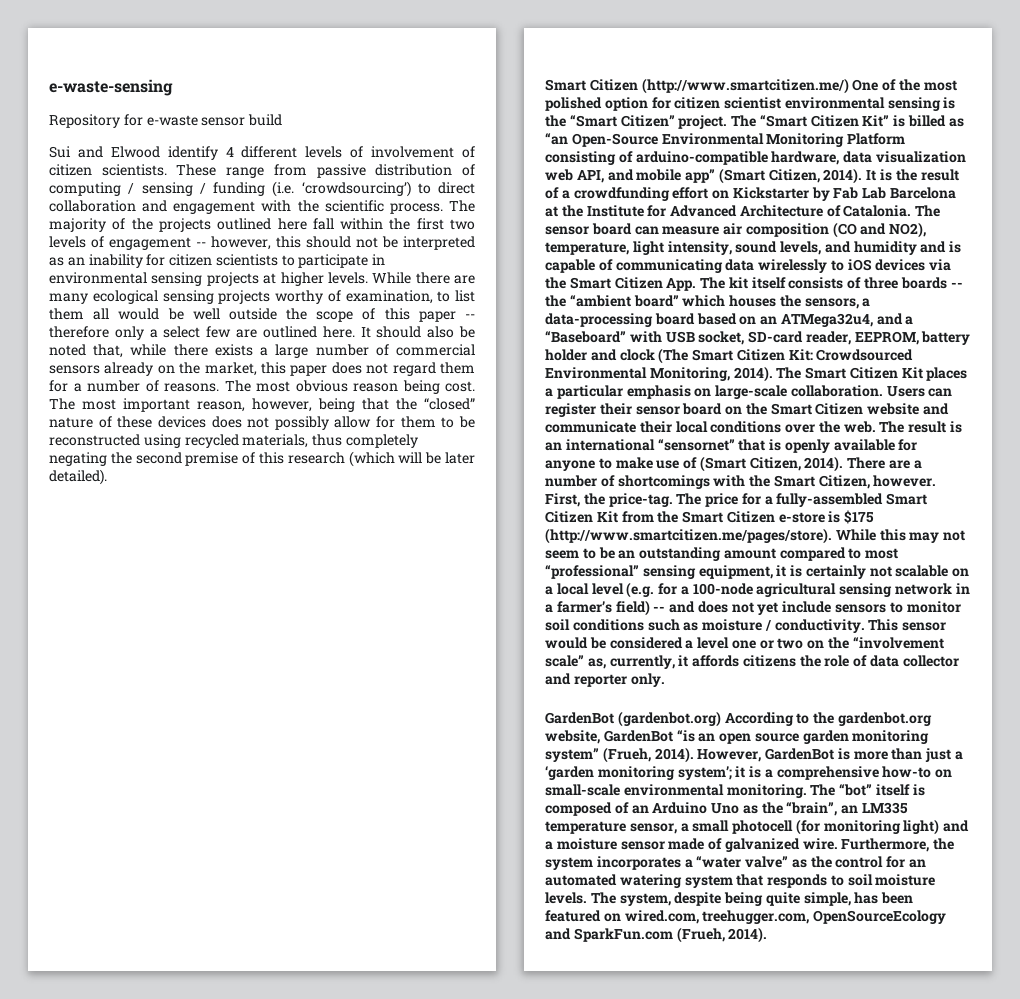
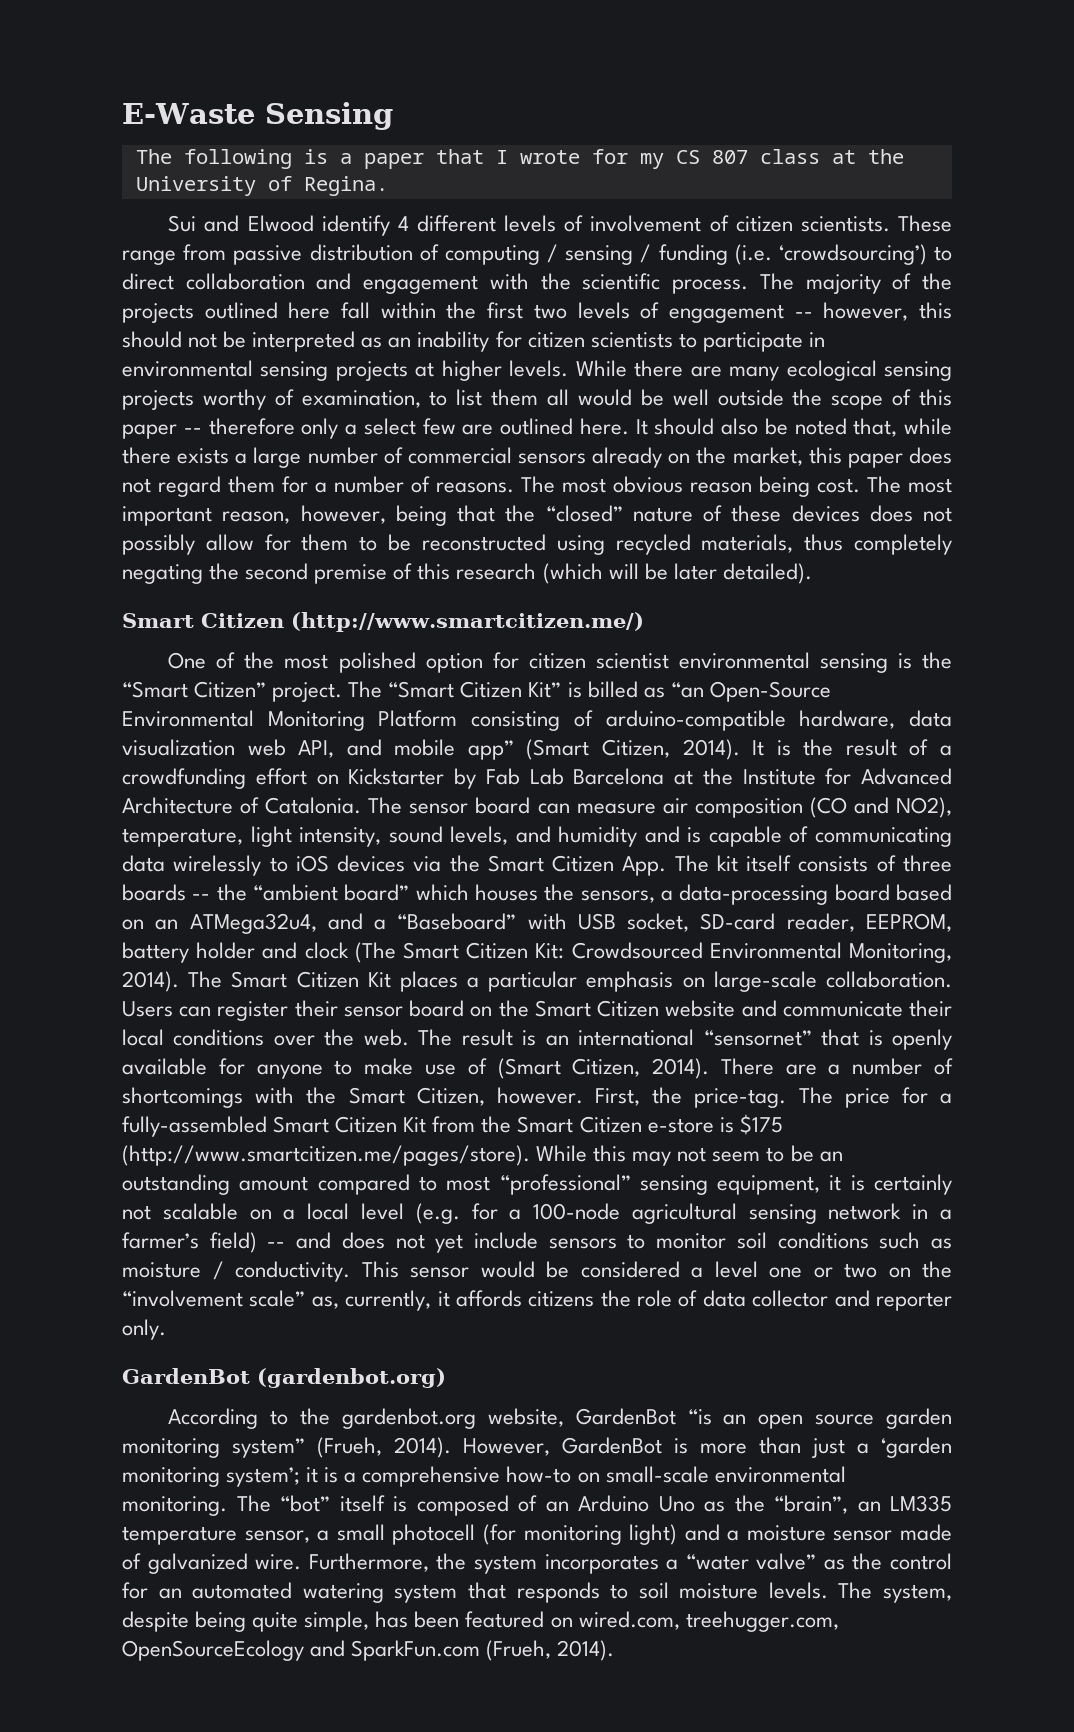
[49,79,173,96] [49,114,283,128] e-waste-sensing // Repository for e-waste sensor build -> [122,102,393,130] [135,149,904,169] [135,176,388,196] E-Waste Sensing // The following is a paper that I wrote for my CS 807 class at the University of Regina.
(849, 86) none -> (644, 622) //
(721, 719) none -> (446, 1378) //

